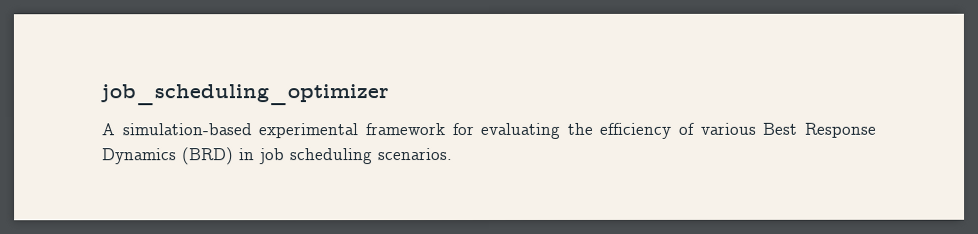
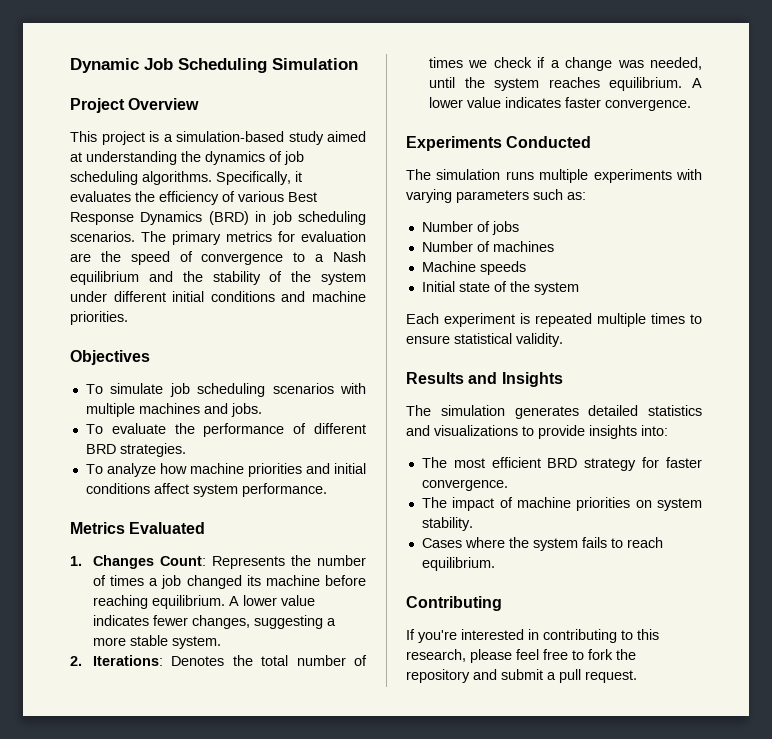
[100,84,389,106] [102,122,562,140] job_scheduling_optimizer // A simulation-based experimental framework for evaluating -> [70,58,358,73] [70,98,200,113] [70,131,366,145] [70,151,304,165] [70,171,302,185] [70,191,131,202] Dynamic Job Scheduling Simulation // Project Overview // This project is a simulation-based study aimed at understanding the dynamics of job scheduling algorithms. Specifically, it evaluates
(453, 154) none -> [141,231,366,245] [70,251,366,265] [70,271,366,285] [70,291,366,302] [70,311,128,325] [70,350,150,365] [85,383,367,397] [85,403,262,417] [85,423,366,437] [85,443,186,457] [85,463,366,477] [85,483,327,497] [70,522,206,534] [70,555,366,569] [92,575,366,589] [92,595,315,609] [92,615,336,629] [92,635,221,649] [70,655,368,666] [428,57,702,71] [428,77,702,91] [428,97,691,111] [406,136,592,151] [406,169,702,183] [406,189,586,203] [421,221,519,235] [421,241,554,252] [421,261,526,275] [421,281,579,295] [406,313,702,327] [406,333,563,347] [406,372,563,387] [406,405,702,419] [406,425,668,439] [421,457,702,471] [421,479,508,491] [421,497,702,511] [421,517,473,531] [421,537,663,551] [421,557,495,571] [406,596,502,611] [406,629,659,643] [406,649,636,663] [406,669,637,683] The primary metrics for evaluation are the speed of convergence to a Nash equilibrium and the stability of the system under different initial conditions and machine priorities. // Objectives // To simulate job scheduling scenarios with multiple machines and jobs. // To evaluate the performance of different BRD strategies. // To analyze how machine priorities and initial conditions affect system performance. // Metrics Evaluated // 1. Changes Count: Represents the number of times a job changed its machine before reaching equilibrium. A lower value indicates fewer changes, suggesting a more stable system. // 2. Iterations: Denotes the total number of times we check if a change was needed, until the system reaches equilibrium. A lower value indicates faster convergence. // Experiments Conducted // The simulation runs multiple experiments with varying parameters such as: // Number of jobs // Number of machines // Machine speeds // Initial state of the system // Each experiment is repeated multiple times to ensure statistical validity. // Results and Insights // The simulation generates detailed statistics and visualizations to provide insights into: // The most efficient BRD strategy for faster convergence. // The impact of machine priorities on system stability. // Cases where the system fails to reach equilibrium. // Contributing // If you're interested in contributing to this research, please feel free to fork the repository and submit a pull request.

